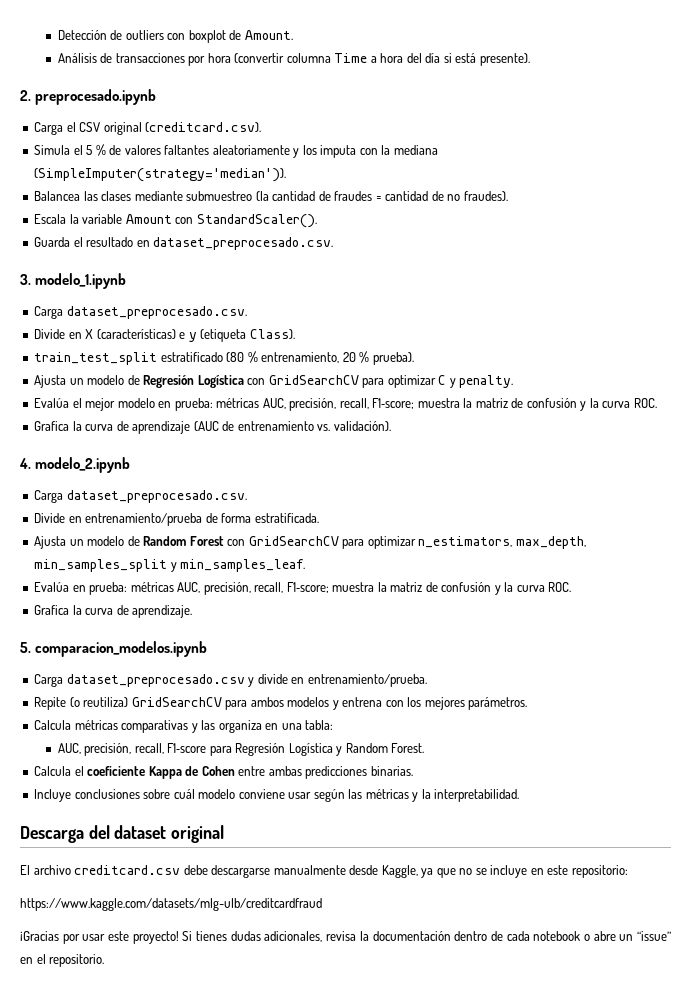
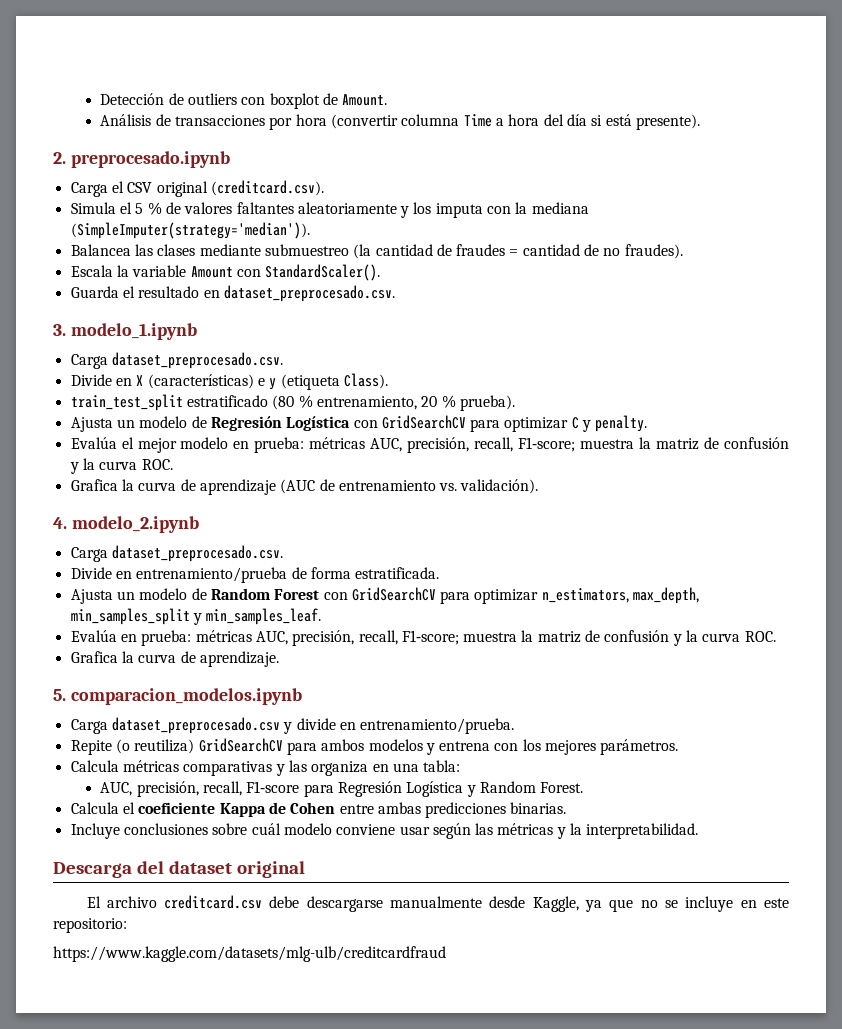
[20,931,672,944] [20,954,105,967] // ¡Gracias por usar este proyecto! Si tienes dudas adicionales, revisa la documentación dentro de cada notebook o abre un “issue” en el repositorio. -> (446, 954) none

